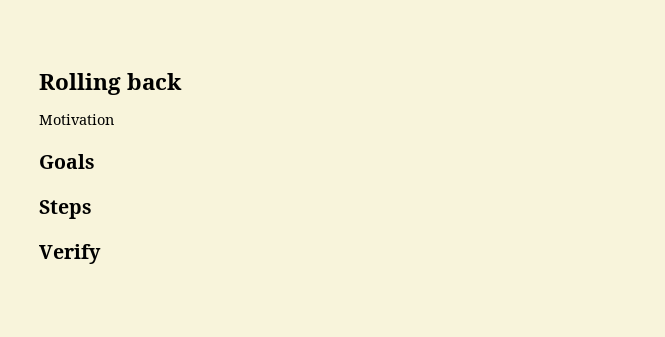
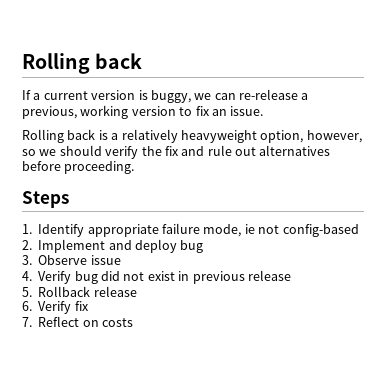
[39,114,114,125] [39,154,95,169] [39,200,92,219] [39,244,101,264] Motivation // Goals // Steps // Verify -> [22,89,309,103] [22,105,264,119] [22,129,362,143] [22,145,331,159] [22,161,135,174] [22,191,69,208] [22,223,359,237] [22,239,204,253] [22,255,121,265] [22,270,291,284] [22,286,137,297] [22,301,89,314] [22,316,133,327] If a current version is buggy, we can re-release a previous, working version to fix an issue. // Rolling back is a relatively heavyweight option, however, so we should verify the fix and rule out alternatives before proceeding. // Steps // 1. Identify appropriate failure mode, ie not config-based // 2. Implement and deploy bug // 3. Observe issue // 4. Verify bug did not exist in previous release // 5. Rollback release // 6. Verify fix // 7. Reflect on costs

